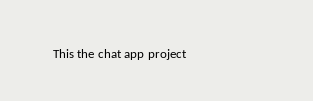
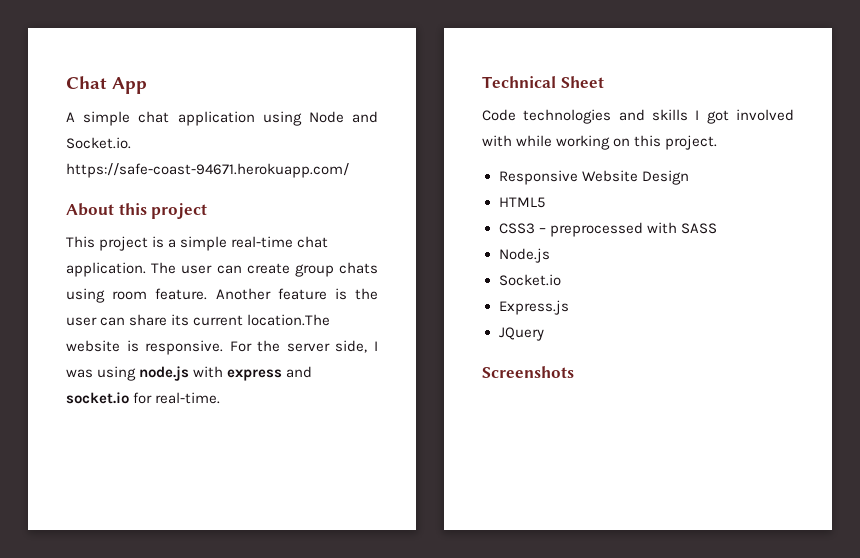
[53,49,187,60] This the chat app project -> [66,76,147,94] [66,111,378,126] [66,137,131,149] [66,163,349,178] [66,203,208,219] [66,236,329,251] [66,262,378,277] [66,288,378,303] [66,314,331,326] [66,340,378,355] [66,366,313,381] [66,392,221,404] [482,76,604,88] [482,109,794,124] [482,135,718,150] [498,170,689,185] [498,197,545,208] [498,222,717,237] [498,248,550,263] [498,274,561,286] [498,300,569,315] [498,327,544,341] [482,366,574,378] Chat App // A simple chat application using Node and Socket.io. https://safe-coast-94671.herokuapp.com/ // About this project // This project is a simple real-time chat application. The user can create group chats using room feature. Another feature is the user can share its current location.The website is responsive. For the server side, I was using node.js with express and socket.io for real-time. // Technical Sheet // Code technologies and skills I got involved with while working on this project. // Responsive Website Design // HTML5 // CSS3 – preprocessed with SASS // Node.js // Socket.io // Express.js // JQuery // Screenshots

